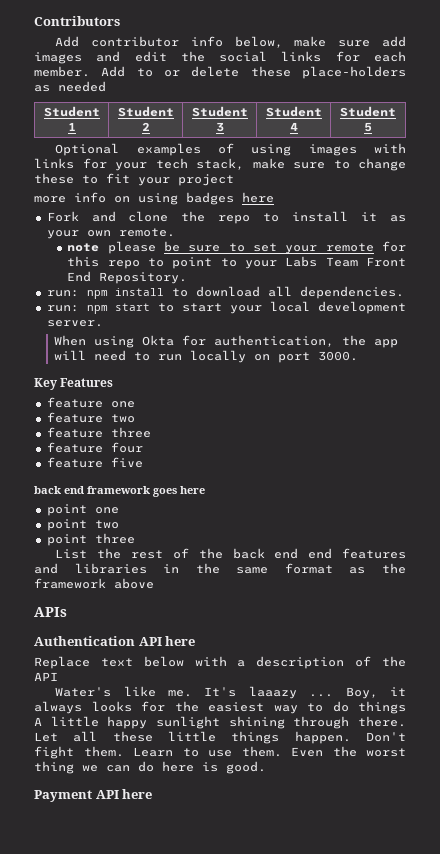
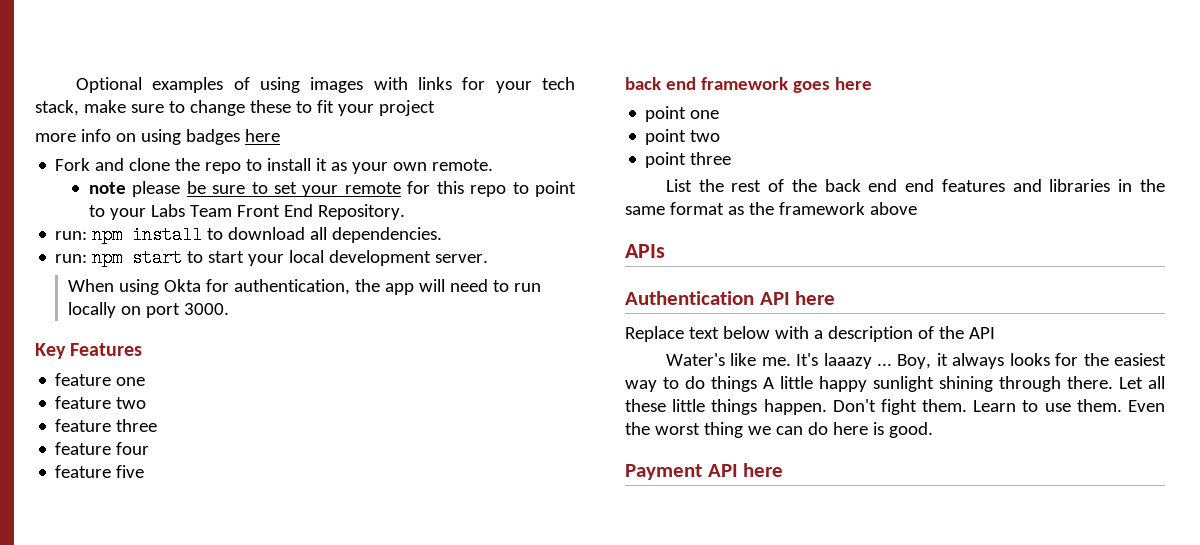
[34,16,120,26] [55,36,406,48] [34,51,406,64] [34,66,406,79] [34,81,106,92] [43,106,100,117] [67,122,76,131] [117,106,174,117] [141,122,150,131] [191,106,248,117] [215,122,224,132] [265,106,322,117] [289,122,298,131] [340,106,396,117] [364,122,372,132] Contributors // Add contributor info below, make sure add images and edit the social links for each member. Add to or delete these place-holders as needed // Student 1 | Student 2 | Student 3 | Student 4 | Student 5 // -> (75, 85) none

